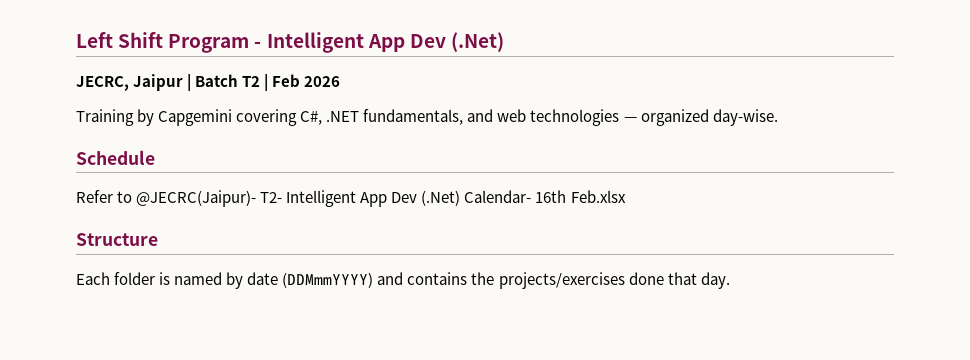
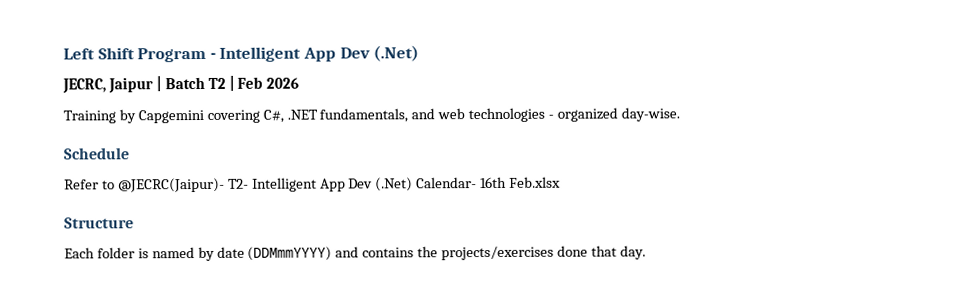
[623,117,637,122] — -> [548,114,555,119] -

